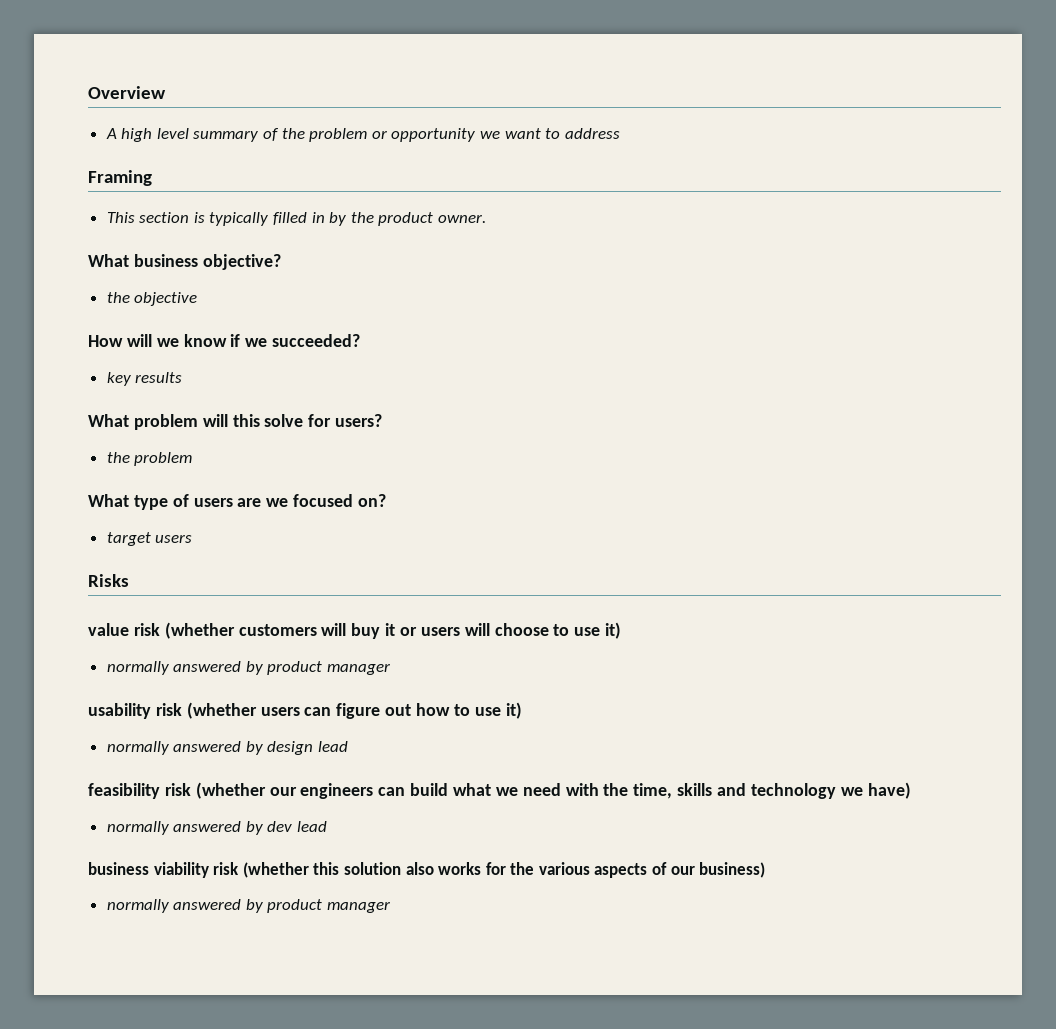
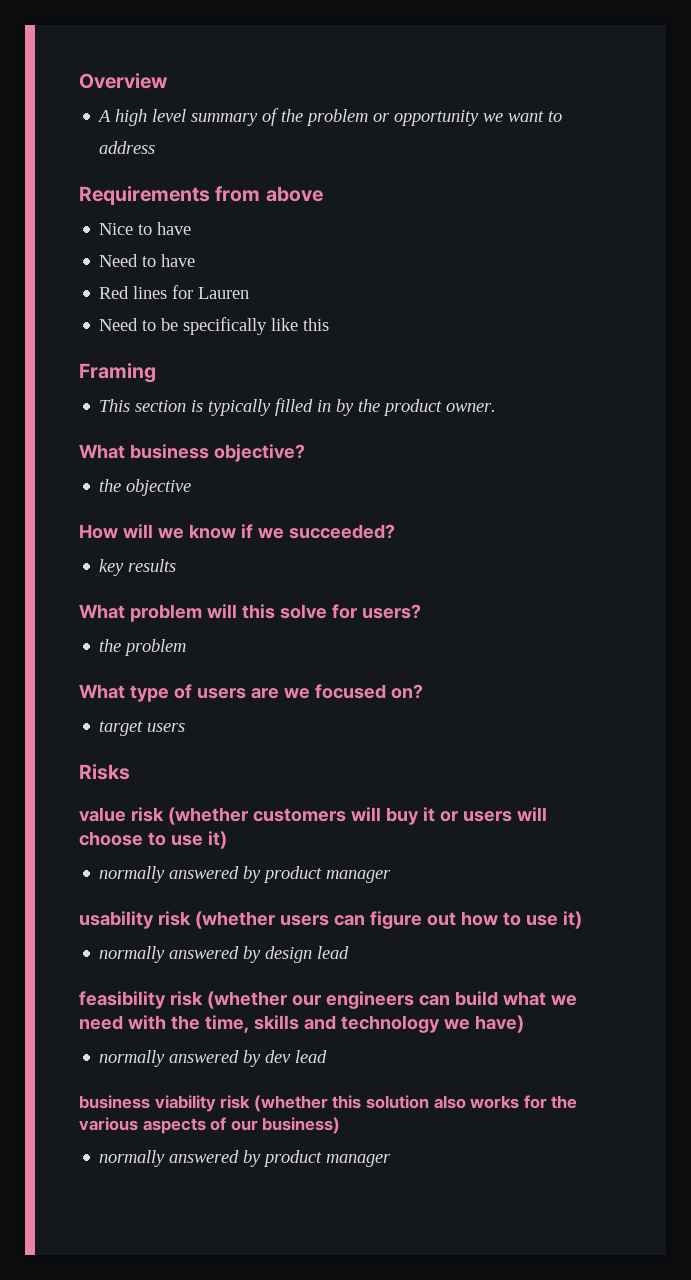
(620, 133) none -> [79,186,323,205] [99,222,192,235] [99,254,196,267] [99,285,250,299] [99,317,330,335] // Requirements from above // Nice to have // Need to have // Red lines for Lauren // Need to be specifically like this

